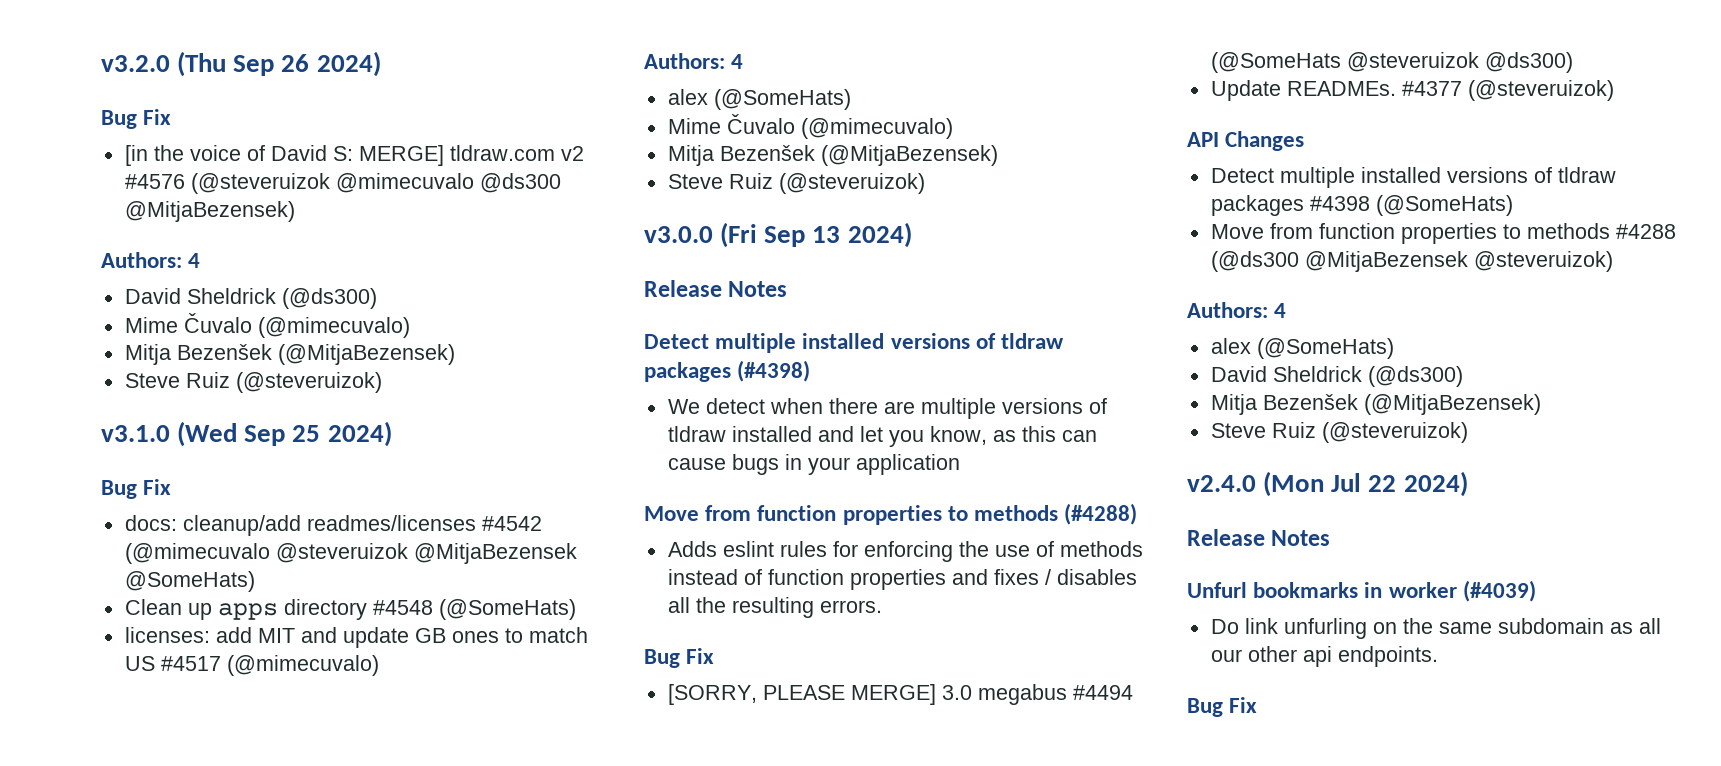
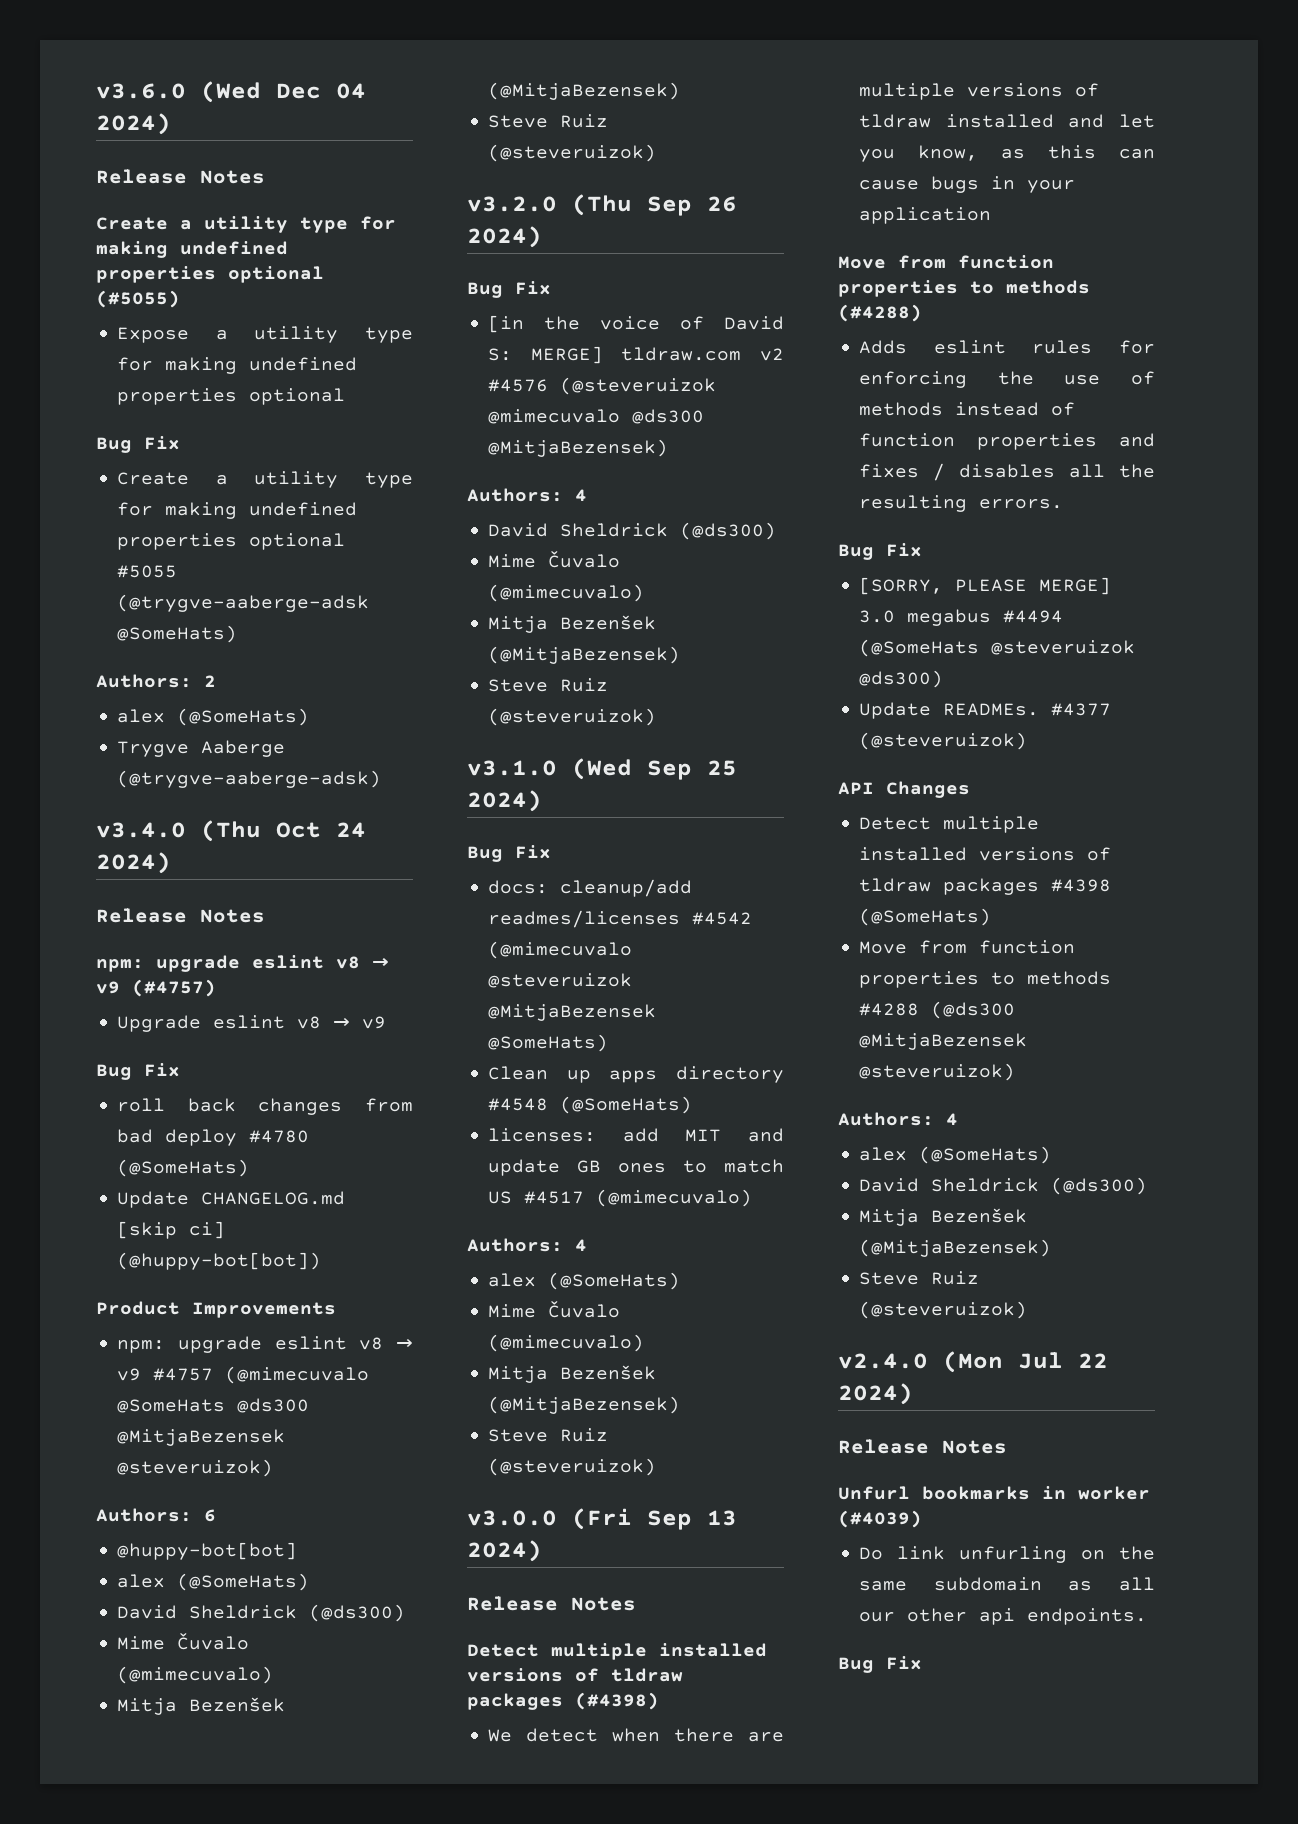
(101, 63) none -> [96,81,366,103] [96,113,171,135] [96,169,265,184] [96,216,396,233] [96,241,288,258] [96,266,324,283] [96,290,180,308] [117,326,413,343] [117,357,358,374] [117,388,346,405] [96,436,180,453] [117,471,413,488] [117,502,358,519] [117,533,346,550] [117,565,178,578] [117,594,370,612] [117,625,238,643] [96,674,216,688] [117,708,310,726] [117,740,286,757] [117,770,382,788] [96,820,366,842] [96,852,171,874] [96,908,265,923] [96,955,389,972] [96,979,216,997] [117,1015,387,1032] [96,1063,180,1080] [117,1098,413,1115] [117,1129,310,1146] [117,1159,250,1177] [117,1191,346,1208] [117,1221,226,1239] [117,1252,322,1270] [96,1301,336,1318] [117,1336,413,1353] [117,1366,370,1384] [117,1398,310,1413] [117,1429,286,1446] [117,1459,274,1477] [96,1508,216,1522] [117,1542,298,1560] [117,1573,310,1591] [117,1604,406,1622] [117,1633,250,1650] [117,1666,274,1684] [117,1697,286,1715] [488,82,681,100] [488,114,609,128] [488,144,657,162] v3.6.0 (Wed Dec 04 2024) // Release Notes // Create a utility type for making undefined properties optional (#5055) // Expose a utility type for making undefined properties optional // Bug Fix // Create a utility type for making undefined properties optional #5055 (@trygve-aaberge-adsk @SomeHats) // Authors: 2 // alex (@SomeHats) // Trygve Aaberge (@trygve-aaberge-adsk) // v3.4.0 (Thu Oct 24 2024) // Release Notes // npm: upgrade eslint v8 → v9 (#4757) // Upgrade eslint v8 → v9 // Bug Fix // roll back changes from bad deploy #4780 (@SomeHats) // Update CHANGELOG.md [skip ci] (@huppy-bot[bot]) // Product Improvements // npm: upgrade eslint v8 → v9 #4757 (@mimecuvalo @SomeHats @ds300 @MitjaBezensek @steveruizok) // Authors: 6 // @huppy-bot[bot] // alex (@SomeHats) // David Sheldrick (@ds300) // Mime Čuvalo (@mimecuvalo) // Mitja Bezenšek (@MitjaBezensek) // Steve Ruiz (@steveruizok) //

